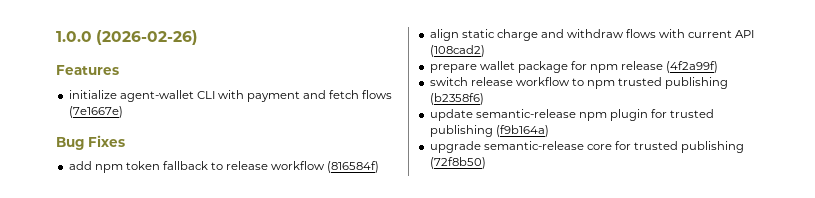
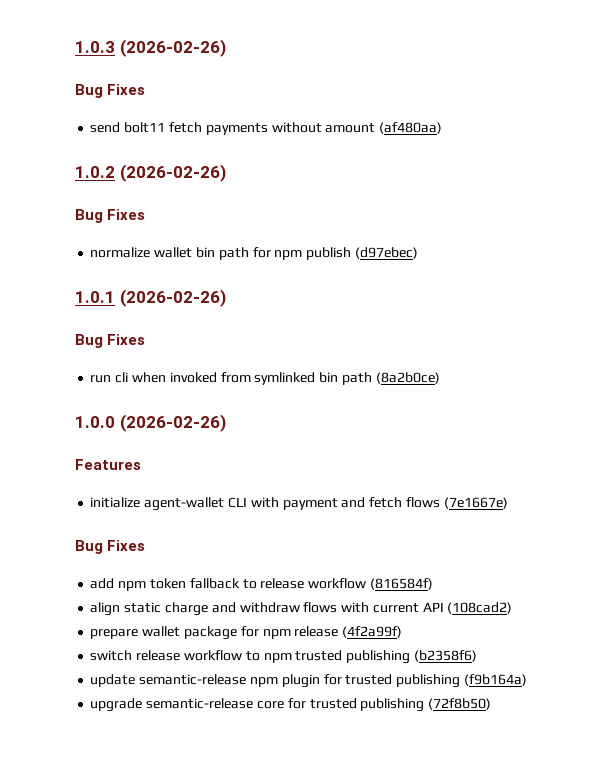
(56, 36) none -> [75,39,226,57] [75,84,146,98] [90,122,443,135] [75,164,226,182] [75,209,146,223] [90,247,418,260] [75,289,226,307] [75,334,146,348] [90,372,440,385] 1.0.3 (2026-02-26) // Bug Fixes // send bolt11 fetch payments without amount (af480aa) // 1.0.2 (2026-02-26) // Bug Fixes // normalize wallet bin path for npm publish (d97ebec) // 1.0.1 (2026-02-26) // Bug Fixes // run cli when invoked from symlinked bin path (8a2b0ce) //

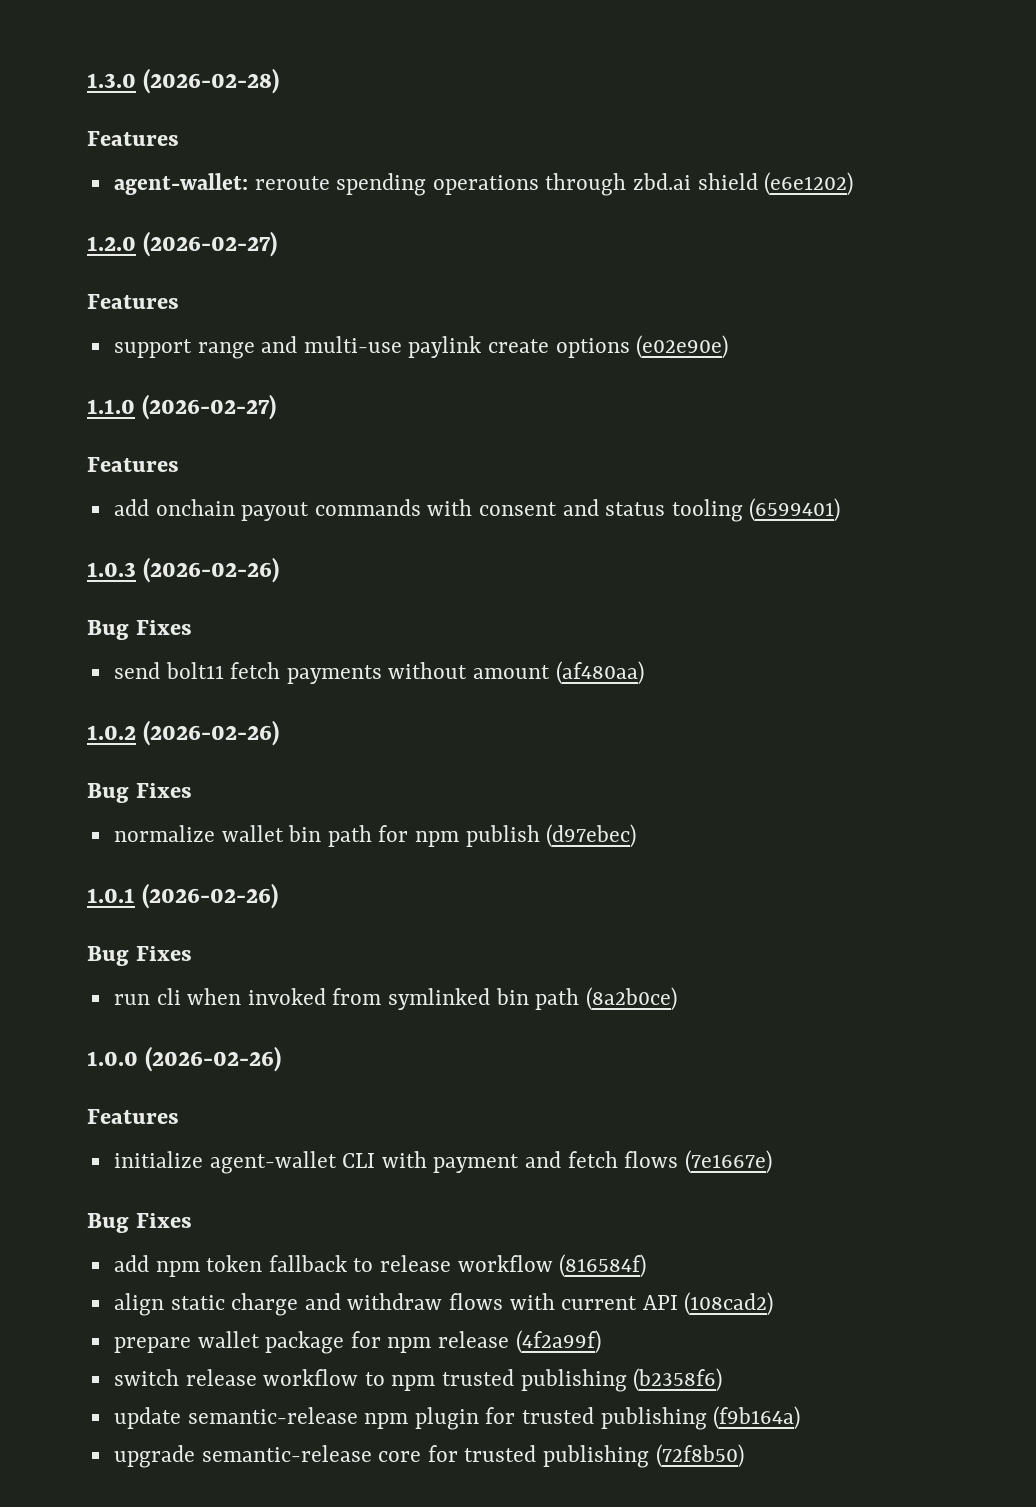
(75, 47) none -> [87,68,280,94] [87,131,179,146] [113,172,854,196] [87,231,278,257] [87,294,179,309] [113,335,729,359] [87,394,277,420] [87,457,179,472] [113,498,841,522] 1.3.0 (2026-02-28) // Features // agent-wallet: reroute spending operations through zbd.ai shield (e6e1202) // 1.2.0 (2026-02-27) // Features // support range and multi-use paylink create options (e02e90e) // 1.1.0 (2026-02-27) // Features // add onchain payout commands with consent and status tooling (6599401) //

